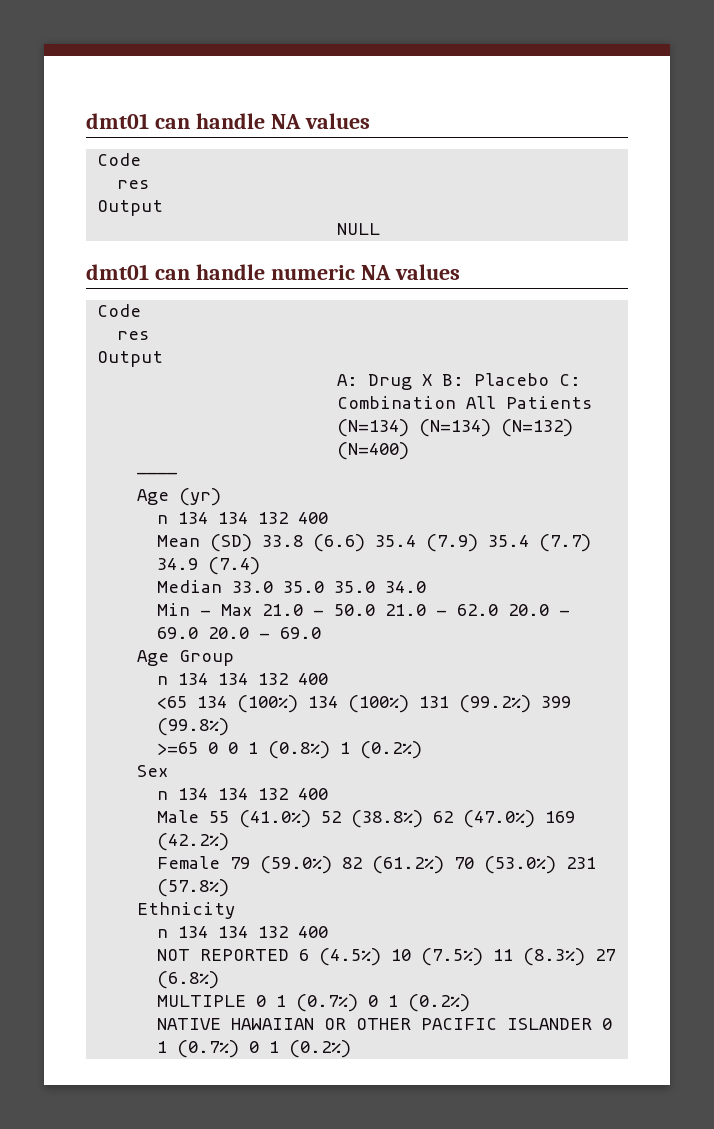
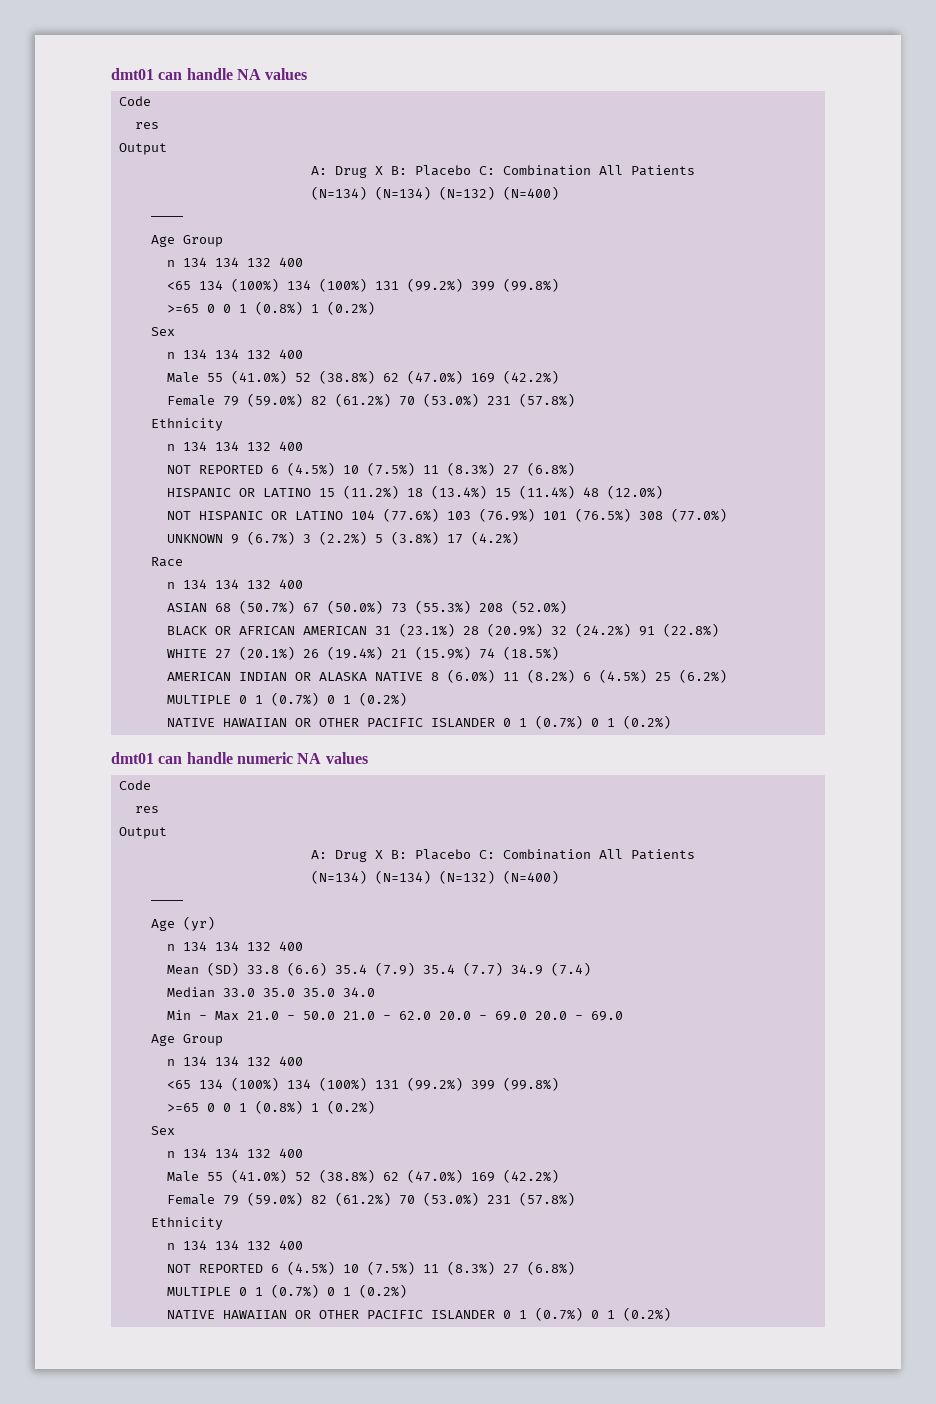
[337,223,381,235] NULL -> [311,165,696,178] [311,186,560,200] [151,216,184,221] [151,235,224,247] [167,257,304,267] [167,278,560,292] [167,301,376,315] [151,327,176,336] [167,349,304,359] [167,370,560,384] [167,393,576,407] [151,418,224,431] [167,441,304,451] [167,462,576,476] [167,485,664,499] [167,508,728,522] [167,531,520,545] [151,557,184,567] [167,579,304,589] [167,600,568,614] [167,623,720,637] [167,646,560,660] [167,669,728,683] [167,692,408,706] [167,715,672,729] A: Drug X B: Placebo C: Combination All Patients // (N=134) (N=134) (N=132) (N=400) // ———— // Age Group // n 134 134 132 400 // <65 134 (100%) 134 (100%) 131 (99.2%) 399 (99.8%) // >=65 0 0 1 (0.8%) 1 (0.2%) // Sex // n 134 134 132 400 // Male 55 (41.0%) 52 (38.8%) 62 (47.0%) 169 (42.2%) // Female 79 (59.0%) 82 (61.2%) 70 (53.0%) 231 (57.8%) // Ethnicity // n 134 134 132 400 // NOT REPORTED 6 (4.5%) 10 (7.5%) 11 (8.3%) 27 (6.8%) // HISPANIC OR LATINO 15 (11.2%) 18 (13.4%) 15 (11.4%) 48 (12.0%) // NOT HISPANIC OR LATINO 104 (77.6%) 103 (76.9%) 101 (76.5%) 308 (77.0%) // UNKNOWN 9 (6.7%) 3 (2.2%) 5 (3.8%) 17 (4.2%) // Race // n 134 134 132 400 // ASIAN 68 (50.7%) 67 (50.0%) 73 (55.3%) 208 (52.0%) // BLACK OR AFRICAN AMERICAN 31 (23.1%) 28 (20.9%) 32 (24.2%) 91 (22.8%) // WHITE 27 (20.1%) 26 (19.4%) 21 (15.9%) 74 (18.5%) // AMERICAN INDIAN OR ALASKA NATIVE 8 (6.0%) 11 (8.2%) 6 (4.5%) 25 (6.2%) // MULTIPLE 0 1 (0.7%) 0 1 (0.2%) // NATIVE HAWAIIAN OR OTHER PACIFIC ISLANDER 0 1 (0.7%) 0 1 (0.2%)

